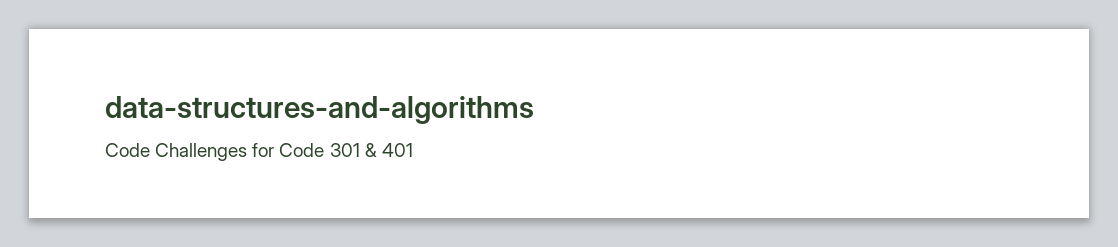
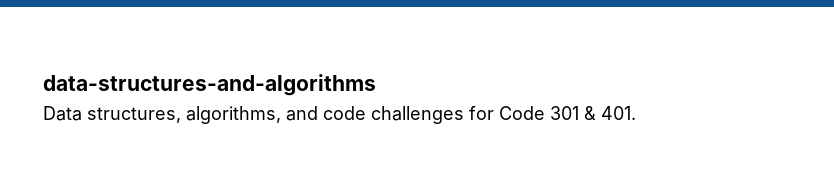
[105,143,248,161] Code Challenges -> [43,106,464,124] Data structures, algorithms, and code challenges
[381,143,413,157] 401 -> [601,106,636,120] 401.

